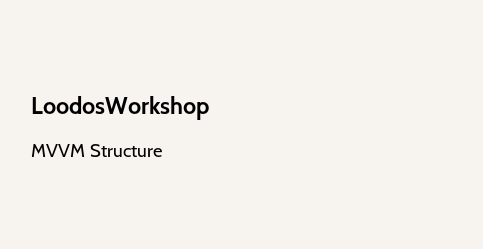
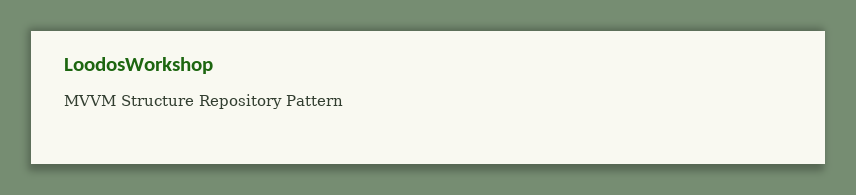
(162, 150) none -> [199,94,343,109] Repository Pattern

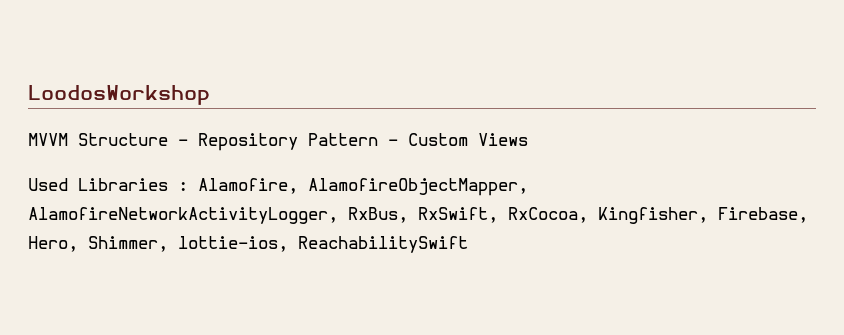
(194, 100) none -> [178,139,188,146] -
(343, 100) none -> [388,133,528,146] [28,178,528,196] [28,207,808,224] [28,236,468,253] - Custom Views // Used Libraries : Alamofire, AlamofireObjectMapper, AlamofireNetworkActivityLogger, RxBus, RxSwift, RxCocoa, Kingfisher, Firebase, Hero, Shimmer, lottie-ios, ReachabilitySwift

